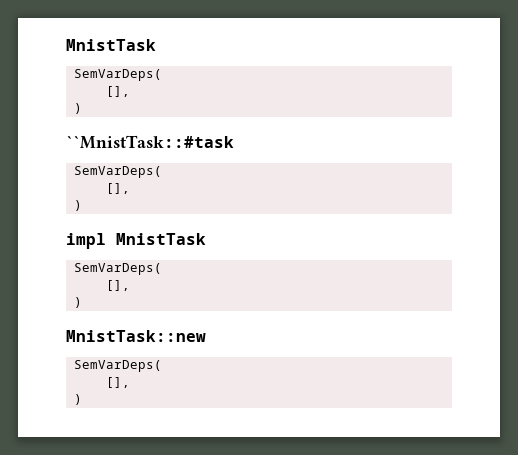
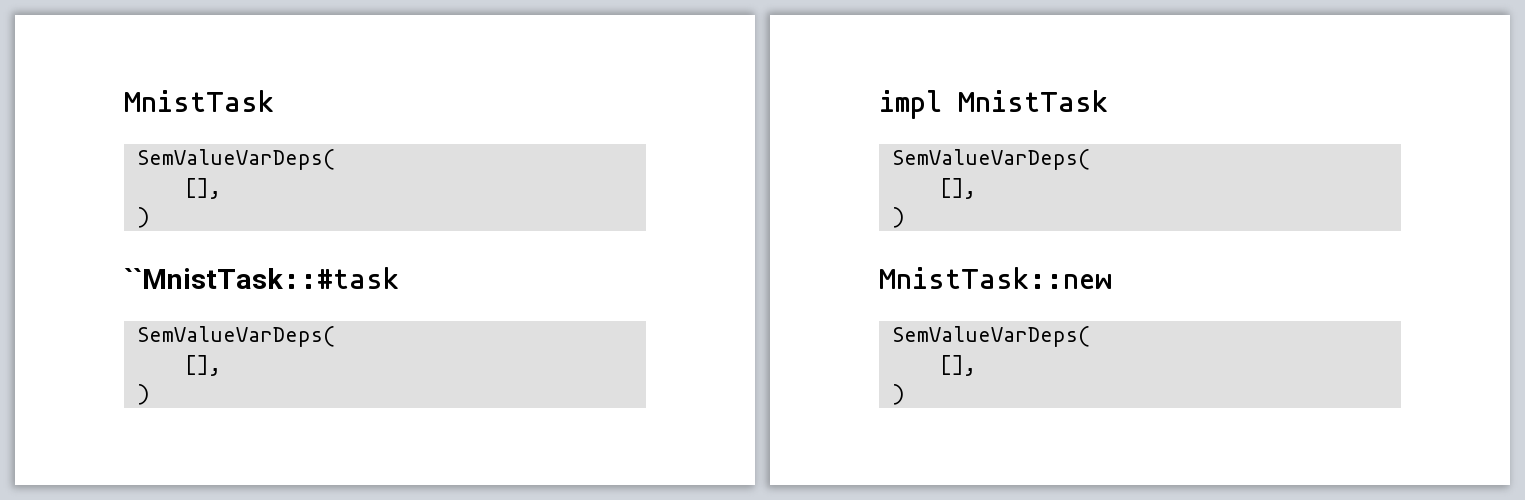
[66,39,156,51] [74,69,163,81] MnistTask // SemVarDeps( -> [124,90,274,112] [136,149,335,170] MnistTask // SemValueVarDeps(
[74,166,163,178] SemVarDeps( -> [136,326,335,347] SemValueVarDeps(
[74,263,163,275] SemVarDeps( -> [891,149,1090,170] SemValueVarDeps(
[74,360,163,372] SemVarDeps( -> [891,326,1090,347] SemValueVarDeps(

